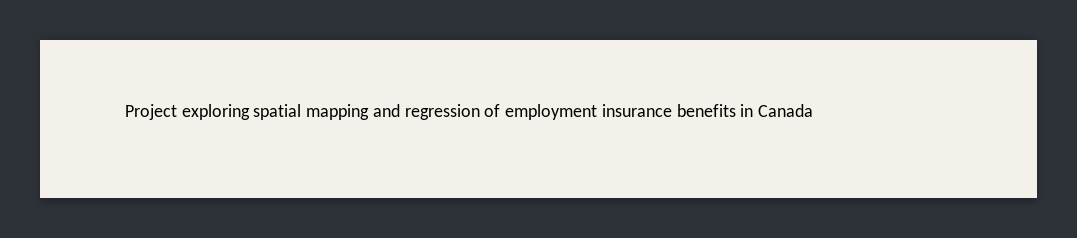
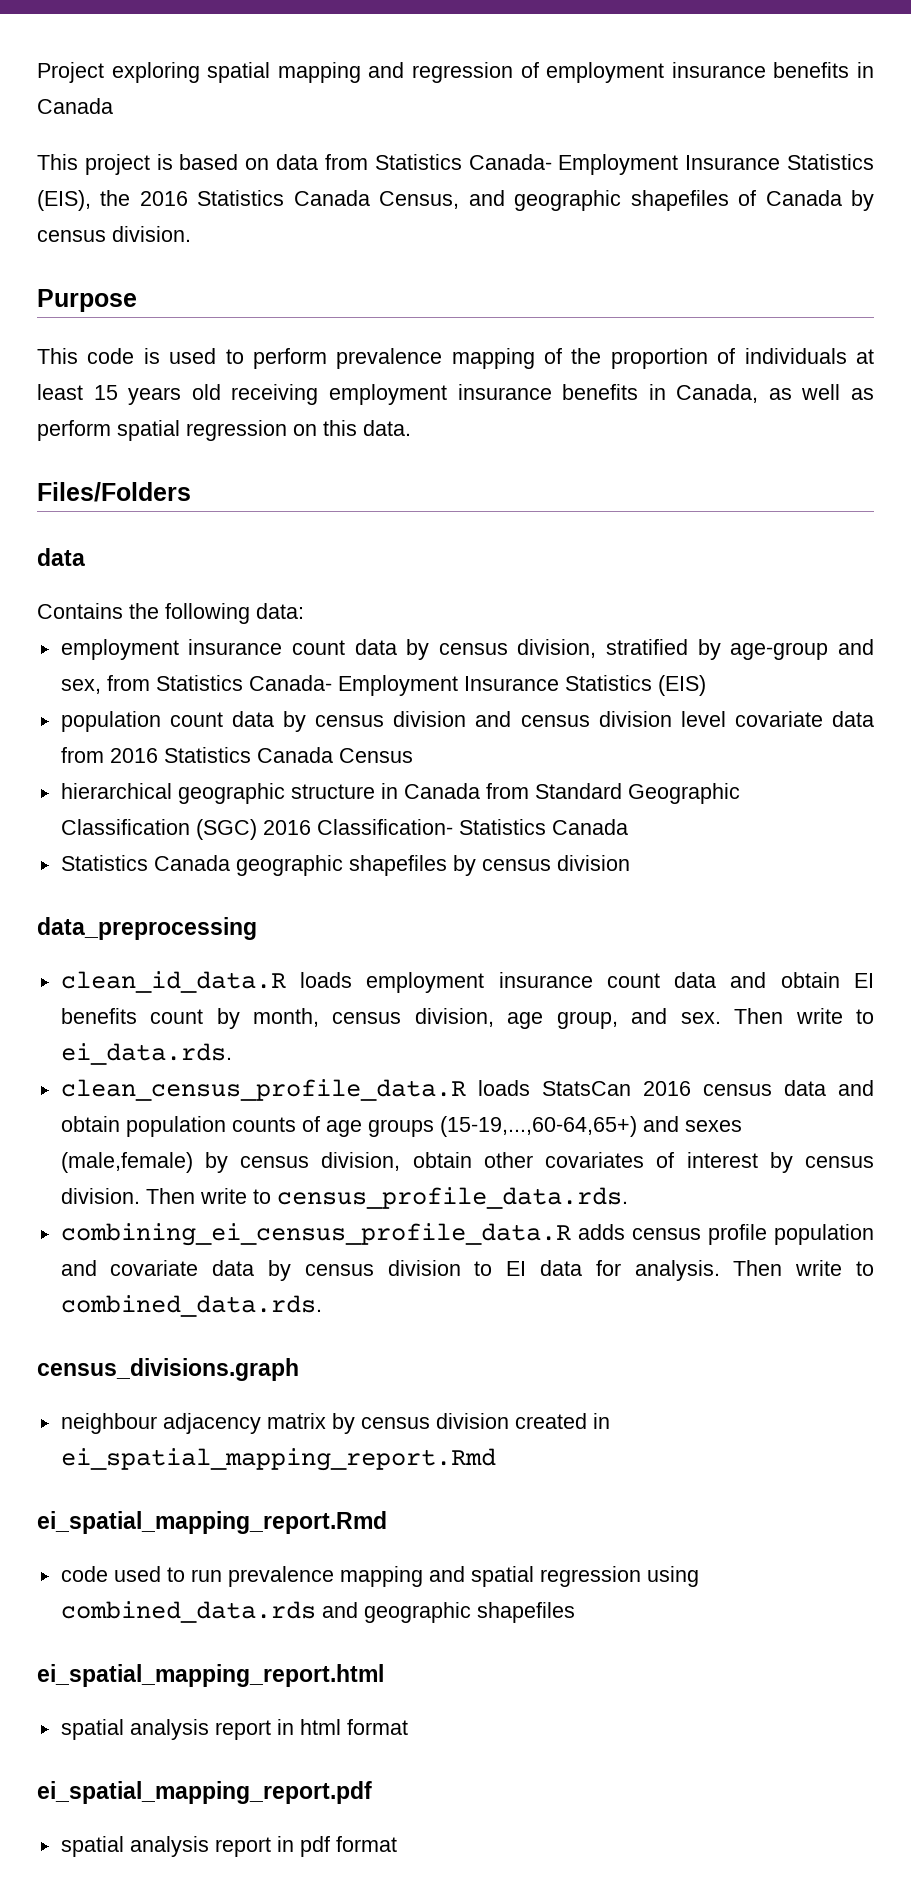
(813, 110) none -> [37,154,875,175] [37,190,875,211] [37,226,191,242] [37,289,137,312] [37,348,874,369] [37,384,875,405] [37,420,411,441] [37,482,191,502] [37,548,85,566] [37,603,304,624] [60,639,874,660] [60,675,706,696] [60,711,874,732] [60,747,413,763] [60,783,740,804] [60,819,628,840] [60,855,630,876] [37,917,257,940] [60,971,875,993] [60,1008,874,1029] [60,1043,232,1065] [60,1079,875,1101] [60,1116,742,1137] [60,1152,875,1173] [60,1187,628,1209] [60,1223,874,1246] [60,1260,875,1281] [60,1295,322,1317] [37,1358,299,1381] [60,1413,610,1434] [60,1448,496,1471] [37,1511,387,1534] [60,1566,699,1587] [60,1601,575,1623] [37,1664,384,1687] [60,1719,408,1740] [37,1781,372,1804] [60,1836,397,1857] // This project is based on data from Statistics Canada- Employment Insurance Statistics (EIS), the 2016 Statistics Canada Census, and geographic shapefiles of Canada by census division. // Purpose // This code is used to perform prevalence mapping of the proportion of individuals at least 15 years old receiving employment insurance benefits in Canada, as well as perform spatial regression on this data. // Files/Folders // data // Contains the following data: // employment insurance count data by census division, stratified by age-group and sex, from Statistics Canada- Employment Insurance Statistics (EIS) // population count data by census division and census division level covariate data from 2016 Statistics Canada Census // hierarchical geographic structure in Canada from Standard Geographic Classification (SGC) 2016 Classification- Statistics Canada // Statistics Canada geographic shapefiles by census division // data_preprocessing // clean_id_data.R loads employment insurance count data and obtain EI benefits count by month, census division, age group, and sex. Then write to ei_data.rds. // clean_census_profile_data.R loads StatsCan 2016 census data and obtain population counts of age groups (15-19,...,60-64,65+) and sexes (male,female) by census division, obtain other covariates of interest by census division. Then write to census_profile_data.rds. // combining_ei_census_profile_data.R adds census profile population and covariate data by census division to EI data for analysis. Then write to combined_data.rds. // census_divisions.graph // neighbour adjacency matrix by census division created in ei_spatial_mapping_report.Rmd // ei_spatial_mapping_report.Rmd // code used to run prevalence mapping and spatial regression using combined_data.rds and geographic shapefiles // ei_spatial_mapping_report.html // spatial analysis report in html format // ei_spatial_mapping_report.pdf // spatial analysis report in pdf format

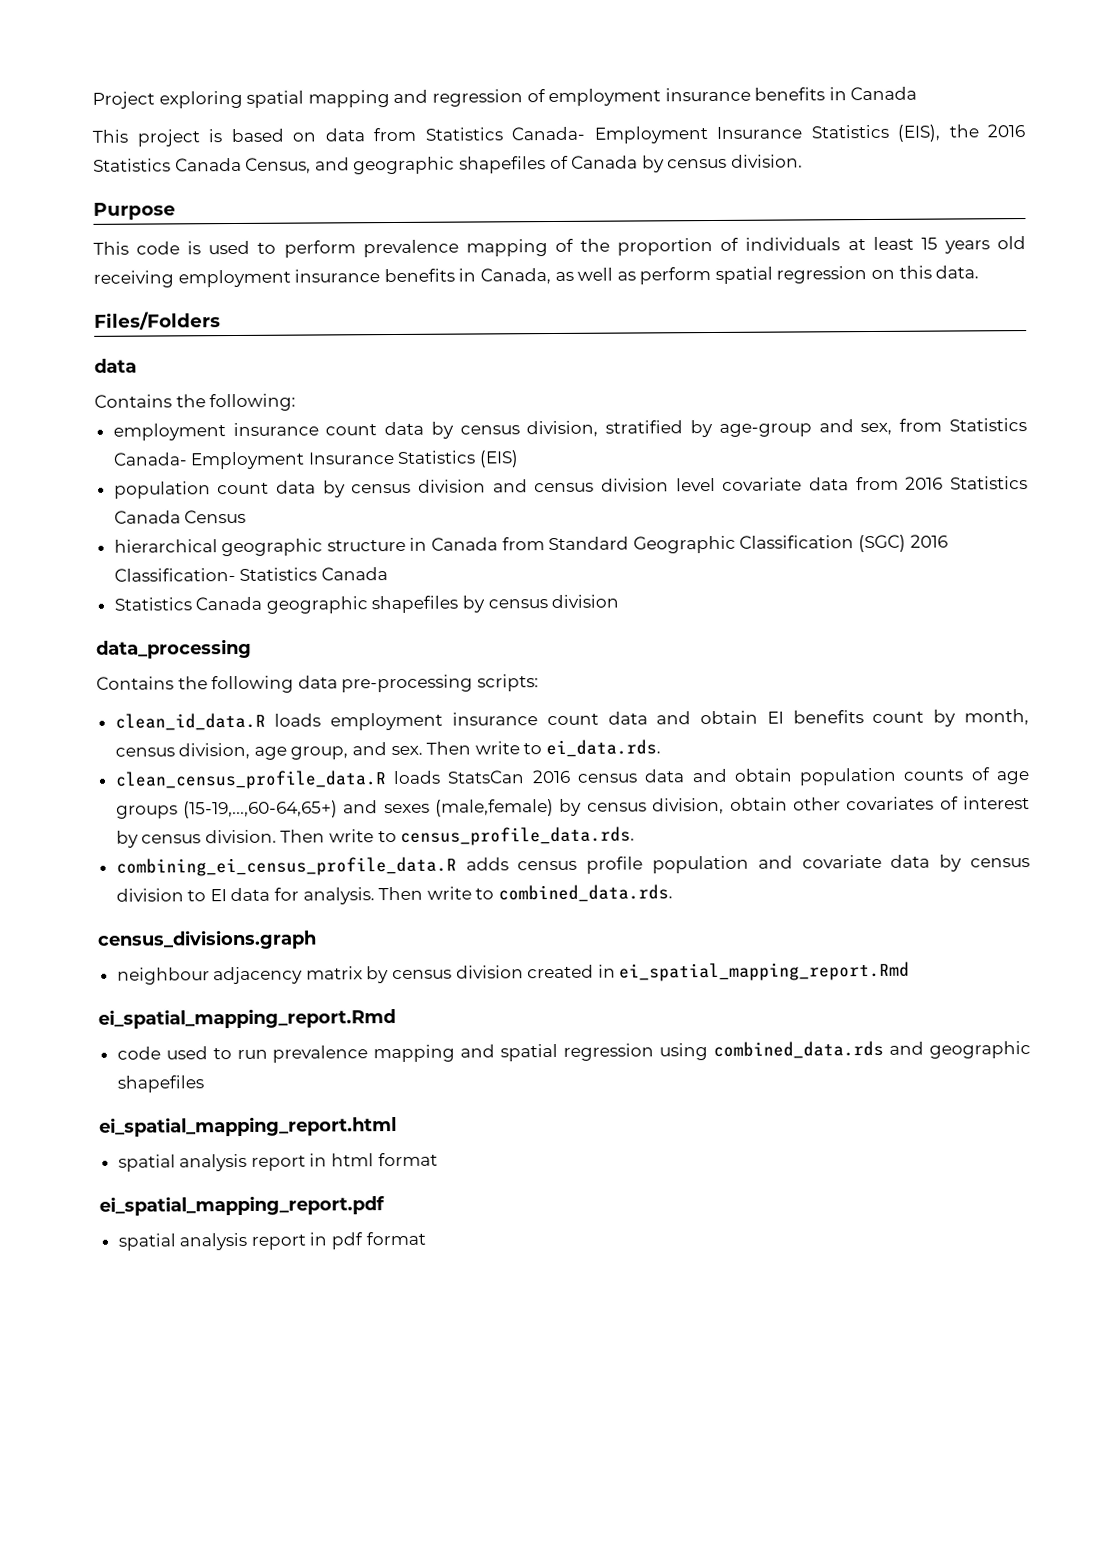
[165,603,304,624] following data: -> [209,393,297,412] following:
[37,917,257,940] data_preprocessing -> [96,638,252,659] [96,674,539,694] data_processing // Contains the following data pre-processing scripts:

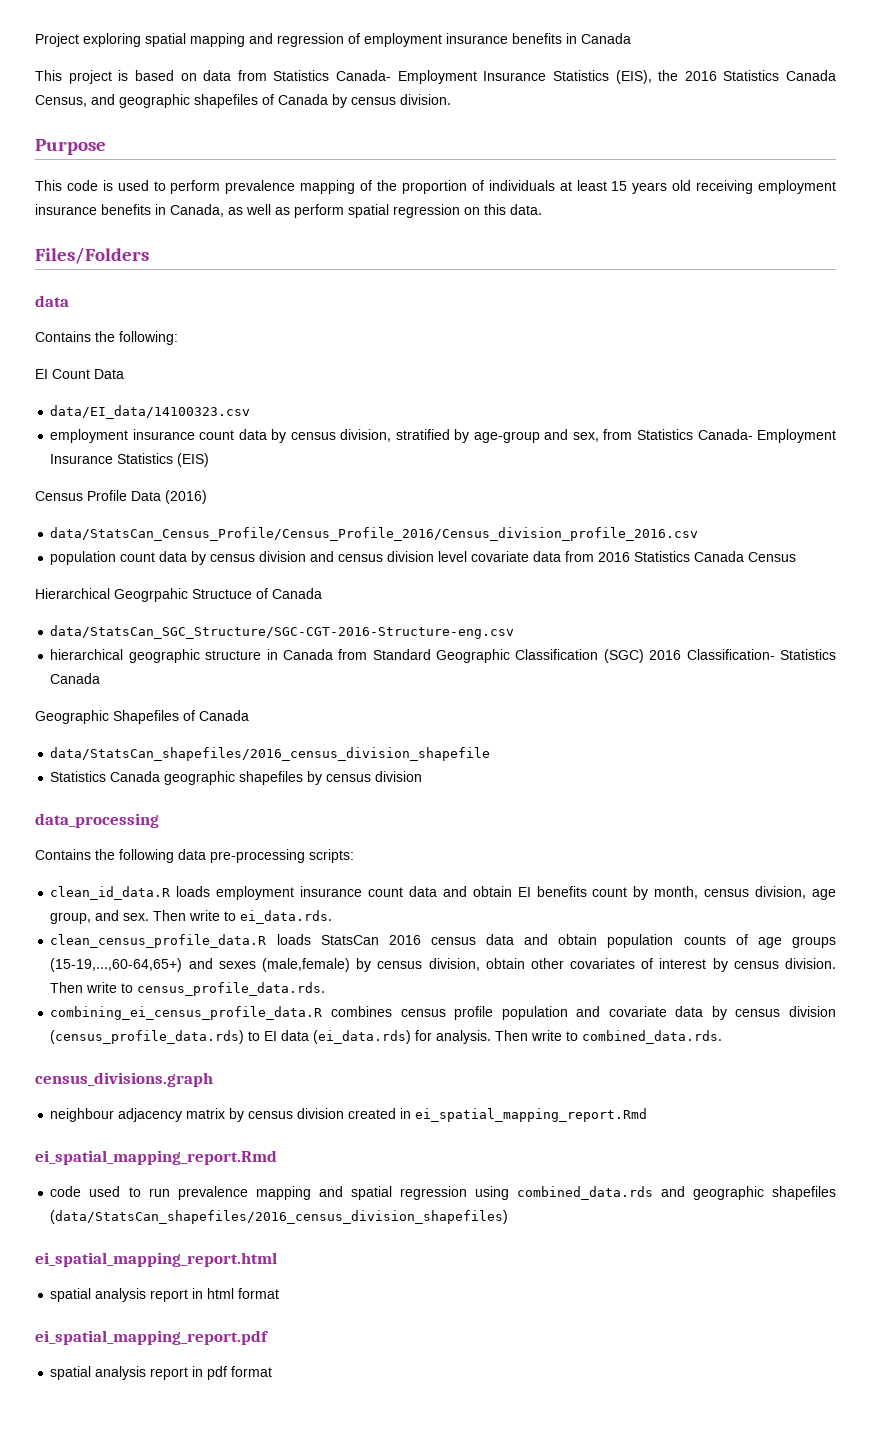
(297, 402) none -> [35,369,124,379] [50,405,251,419] // EI Count Data // data/EI_data/14100323.csv
(520, 459) none -> [35,490,207,504] [50,527,699,541] // Census Profile Data (2016) // data/StatsCan_Census_Profile/Census_Profile_2016/Census_division_profile_2016.csv
(247, 516) none -> [35,588,322,602] [50,625,515,639] // Hierarchical Geogrpahic Structuce of Canada // data/StatsCan_SGC_Structure/SGC-CGT-2016-Structure-eng.csv
(388, 574) none -> [35,710,249,724] [50,747,491,761] // Geographic Shapefiles of Canada // data/StatsCan_shapefiles/2016_census_division_shapefile
[465,857,509,871] adds -> [330,1006,392,1017] combines
(184, 895) none -> [50,1030,245,1044] (census_profile_data.rds)
(271, 894) none -> [313,1030,412,1044] (ei_data.rds)
(204, 1084) none -> [50,1210,509,1224] (data/StatsCan_shapefiles/2016_census_division_shapefiles)

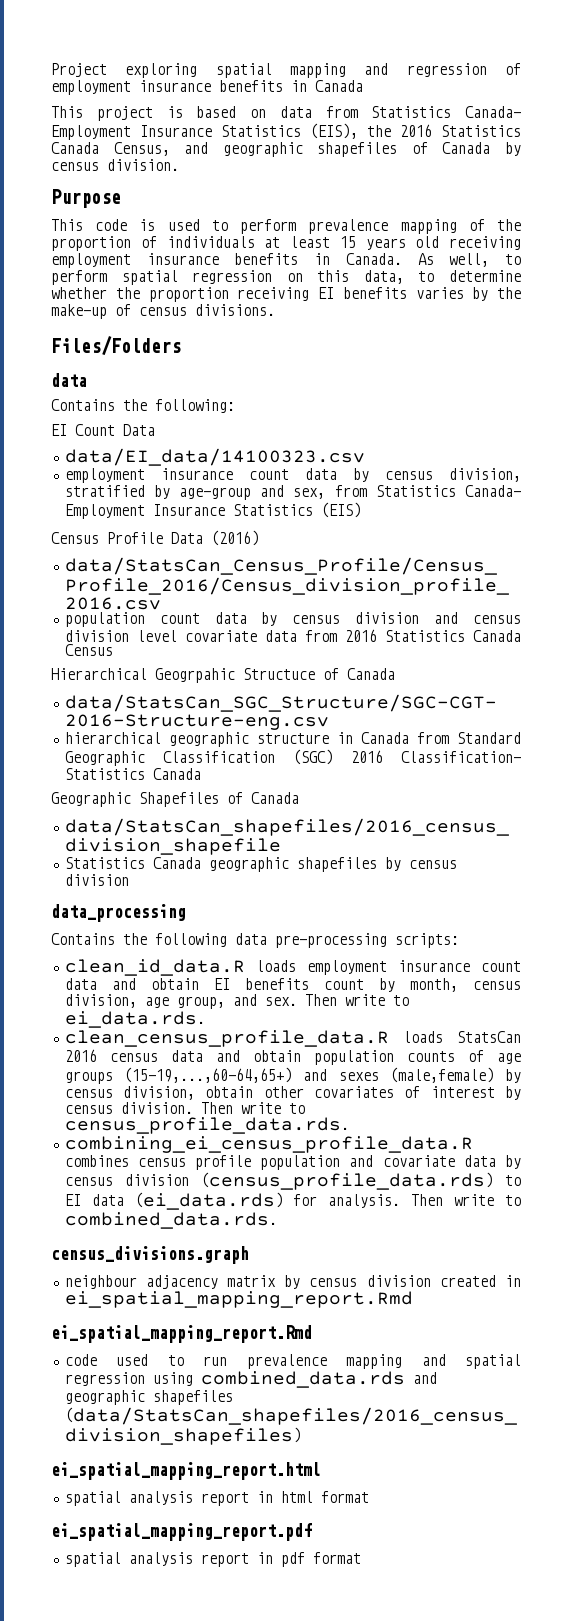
[170,204,290,217] Canada, as well as -> [345,253,521,267] Canada. As well, to
[510,204,542,215] data. -> [363,270,521,284] [51,287,521,302] [51,304,275,319] data, to determine whether the proportion receiving EI benefits varies by the make-up of census divisions.

